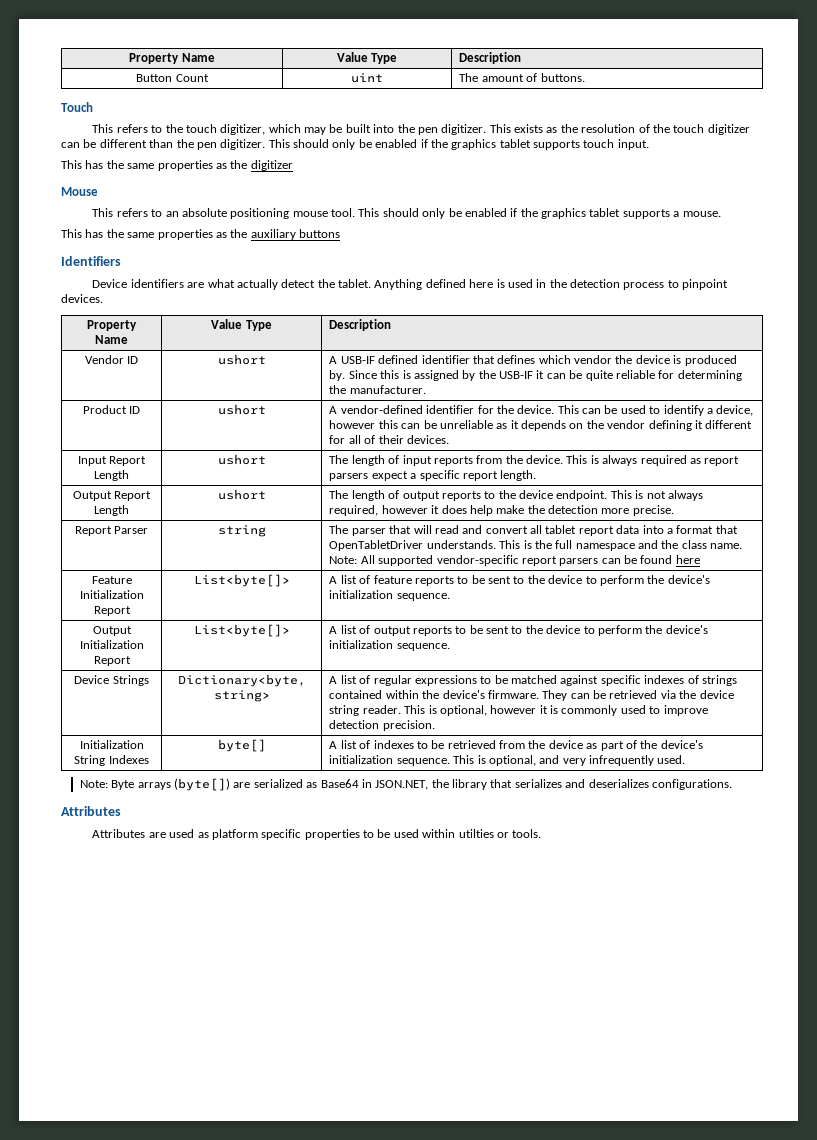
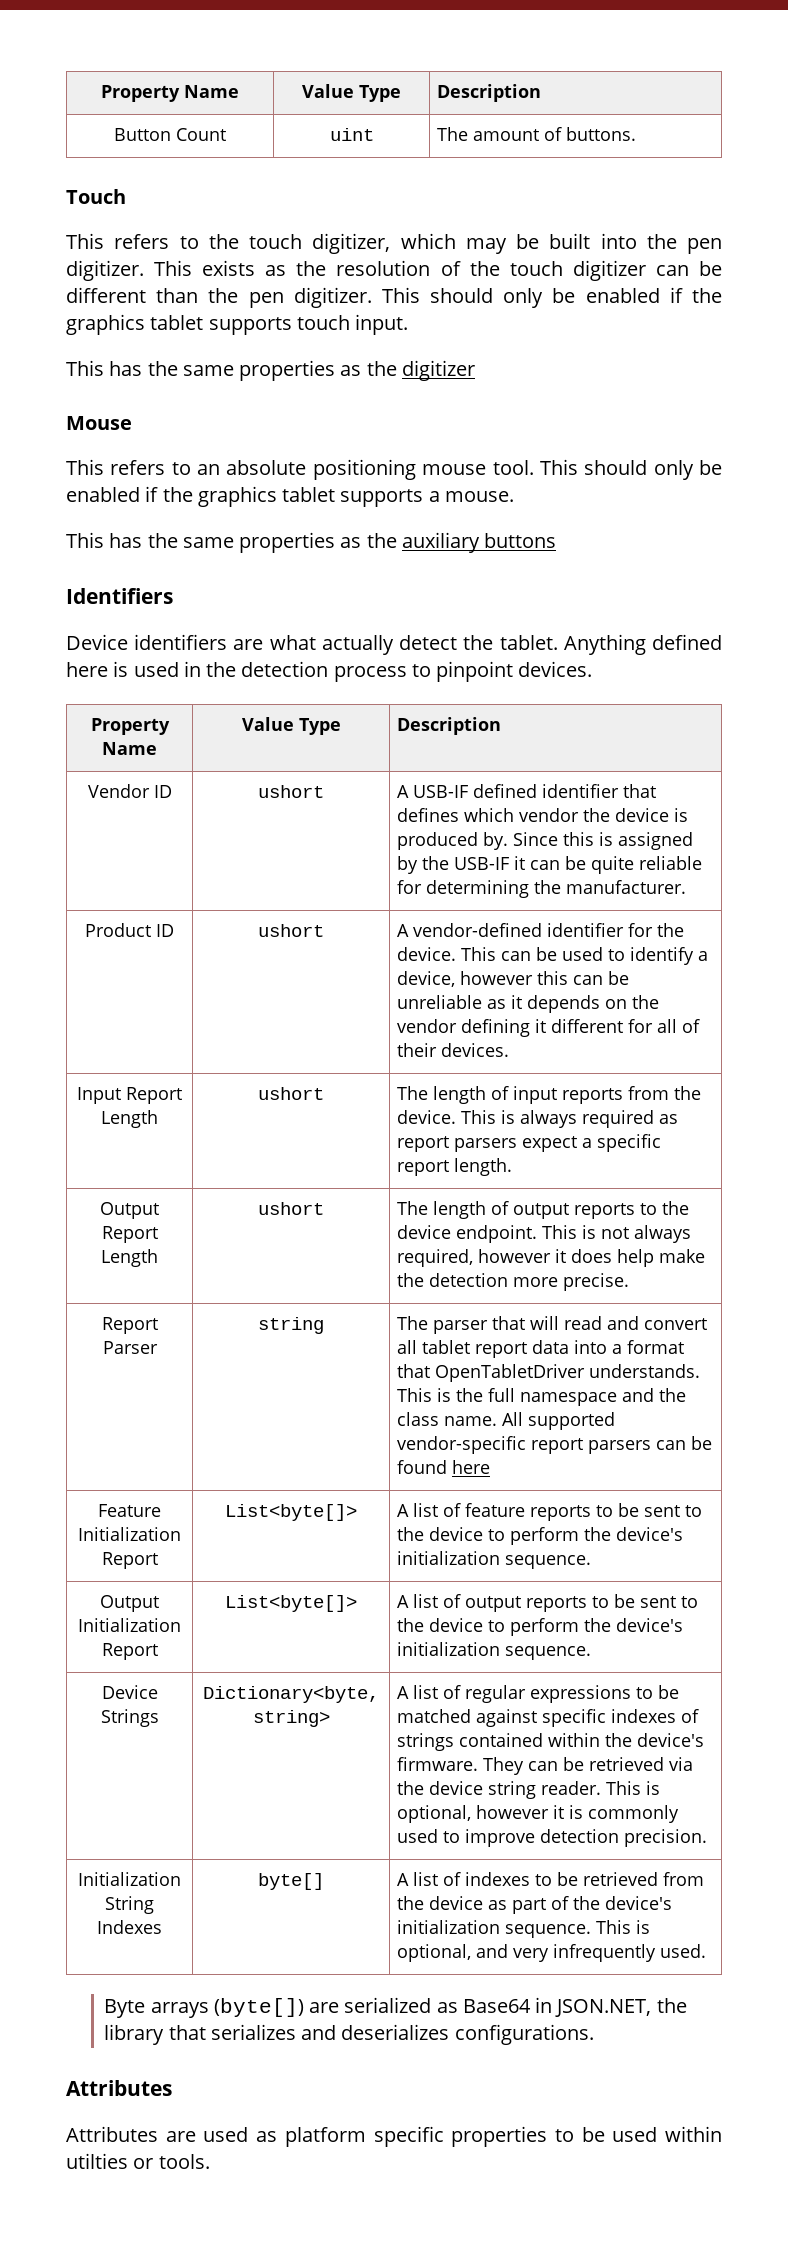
[329,556,358,564] Note: -> (498, 1421) none
[79,780,108,788] Note: -> (707, 1951) none

